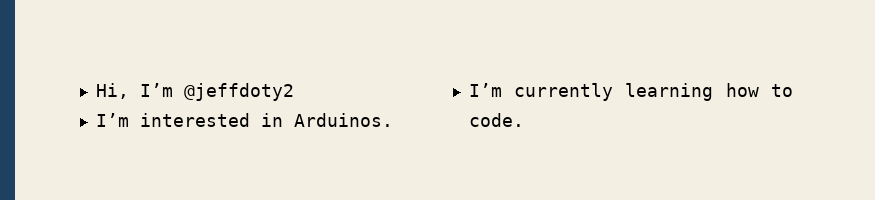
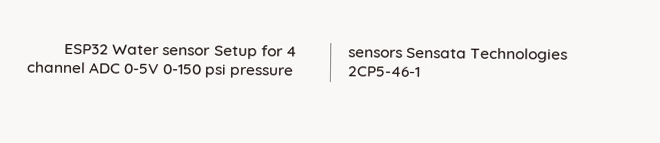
[95,83,294,101] [95,113,393,127] [468,83,793,101] [468,113,524,127] Hi, I’m @jeffdoty2 // I’m interested in Arduinos. // I’m currently learning how to code. -> [64,43,297,60] [26,61,294,79] [348,47,569,63] [347,66,421,78] ESP32 Water sensor Setup for 4 channel ADC 0-5V 0-150 psi pressure sensors Sensata Technologies 2CP5-46-1

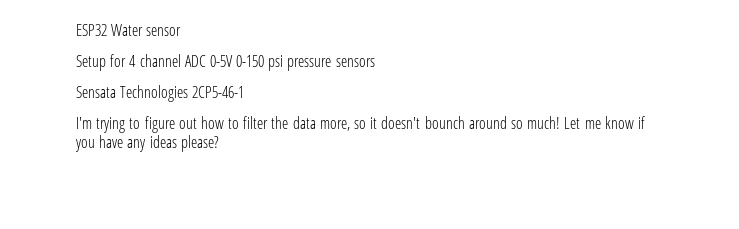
(212, 51) none -> (182, 31) //
(403, 53) none -> (375, 62) //
(421, 72) none -> [76,116,645,133] [75,135,219,152] // I'm trying to figure out how to filter the data more, so it doesn't bounch around so much! Let me know if you have any ideas please?

